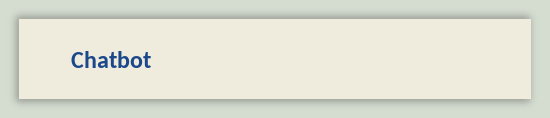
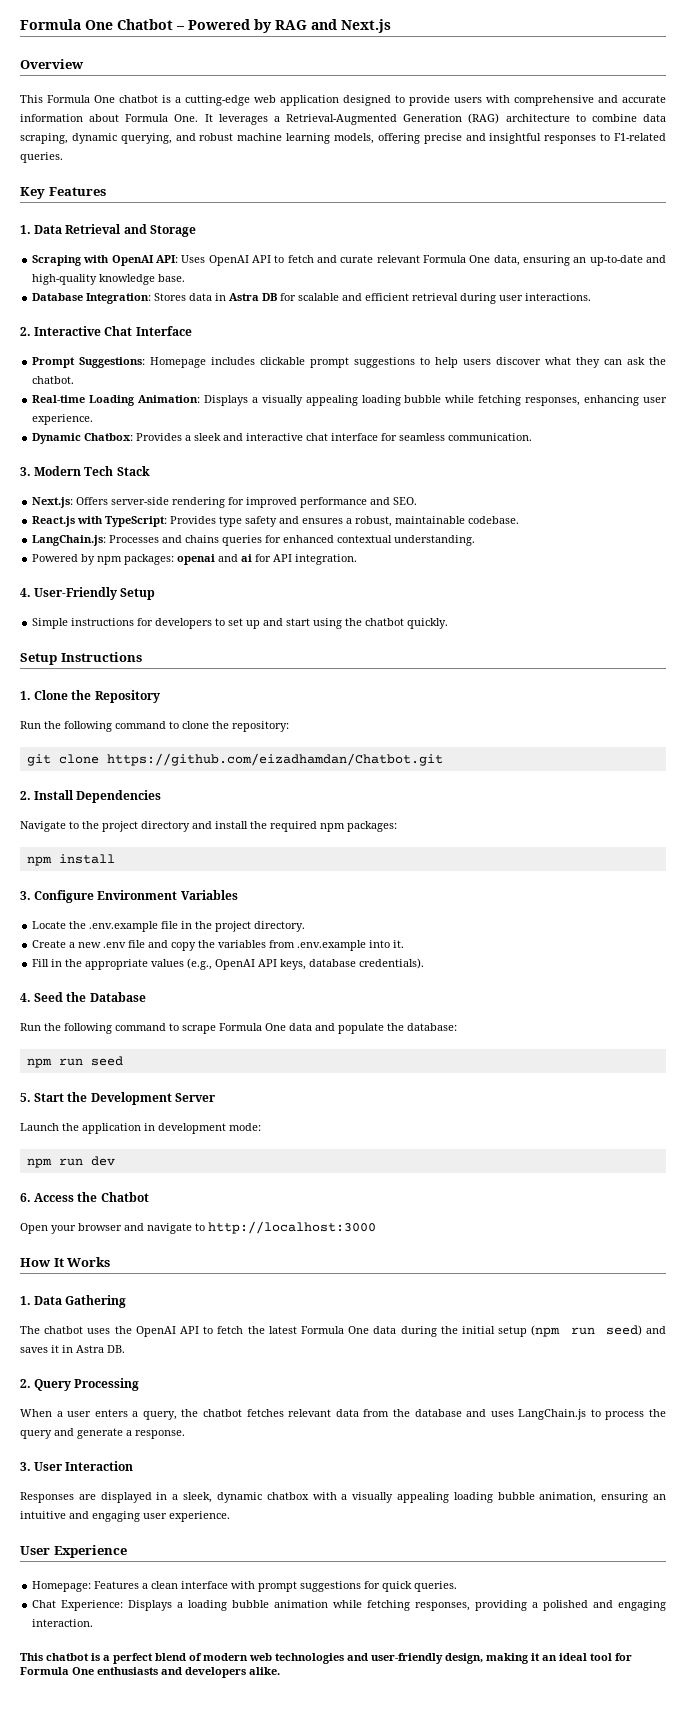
[71,51,151,68] Chatbot -> [20,19,391,33] [20,59,84,69] [20,95,666,106] [20,113,666,125] [20,133,666,144] [20,152,63,163] [20,187,106,199] [20,224,196,237] [32,255,667,266] [32,274,186,285] [32,293,592,304] [20,326,192,336] [32,357,667,368] [32,376,75,384] [32,395,667,406] [32,414,94,425] [32,433,533,444] [20,466,150,476] [32,497,418,508] [32,516,520,527] [32,535,476,546] [32,554,358,565] [20,587,156,600] [32,618,449,629] [20,652,142,665] [20,690,160,703] [20,721,289,732] [26,753,443,766] [20,790,162,803] [20,821,397,832] [26,854,115,866] [20,890,238,903] [32,921,306,932] [32,940,405,951] [32,958,425,970] [20,992,146,1002] [20,1023,457,1034] [26,1056,123,1068] [20,1092,216,1105] [20,1123,261,1134] [26,1156,115,1168] [20,1192,149,1202] [20,1221,376,1234] [20,1257,111,1267] [20,1295,127,1308] [20,1325,666,1337] [20,1345,125,1353] [20,1378,140,1391] [20,1409,666,1420] [20,1428,185,1439] [20,1461,134,1471] [20,1492,666,1503] [20,1511,230,1522] [20,1545,127,1558] [32,1581,458,1592] [32,1600,666,1611] [32,1619,94,1627] [20,1653,632,1664] [20,1667,280,1678] Formula One Chatbot – Powered by RAG and Next.js // Overview // This Formula One chatbot is a cutting-edge web application designed to provide users with comprehensive and accurate information about Formula One. It leverages a Retrieval-Augmented Generation (RAG) architecture to combine data scraping, dynamic querying, and robust machine learning models, offering precise and insightful responses to F1-related queries. // Key Features // 1. Data Retrieval and Storage // Scraping with OpenAI API: Uses OpenAI API to fetch and curate relevant Formula One data, ensuring an up-to-date and high-quality knowledge base. // Database Integration: Stores data in Astra DB for scalable and efficient retrieval during user interactions. // 2. Interactive Chat Interface // Prompt Suggestions: Homepage includes clickable prompt suggestions to help users discover what they can ask the chatbot. // Real-time Loading Animation: Displays a visually appealing loading bubble while fetching responses, enhancing user experience. // Dynamic Chatbox: Provides a sleek and interactive chat interface for seamless communication. // 3. Modern Tech Stack // Next.js: Offers server-side rendering for improved performance and SEO. // React.js with TypeScript: Provides type safety and ensures a robust, maintainable codebase. // LangChain.js: Processes and chains queries for enhanced contextual understanding. // Powered by npm packages: openai and ai for API integration. // 4. User-Friendly Setup // Simple instructions for developers to set up and start using the chatbot quickly. // Setup Instructions // 1. Clone the Repository // Run the following command to clone the repository: // git clone https://github.com/eizadhamdan/Chatbot.git // 2. Install Dependencies // Navigate to the project directory and install the required npm packages: // npm install // 3. Configure Environment Variables // Locate the .env.example file in the project directory. // Create a new .env file and copy the variables from .env.example into it. // Fill in the appropriate values (e.g., OpenAI API keys, database credentials). // 4. Seed the Database // Run the following command to scrape Formula One data and populate the database: // npm run seed // 5. Start the Development Server // Launch the application in development mode: // npm run dev // 6. Access the Chatbot // Open your browser and navigate to http://localhost:3000 // How It Works // 1. Data Gathering // The chatbot uses the OpenAI API to fetch the latest Formula One data during the initial setup (npm run seed) and saves it in Astra DB. // 2. Query Processing // When a user enters a query, the chatbot fetches relevant data from the database and uses LangChain.js to process the query and generate a response. // 3. User Interaction // Responses are displayed in a sleek, dynamic chatbox with a visually appealing loading bubble animation, ensuring an intuitive and engaging user experience. // User Experience // Homepage: Features a clean interface with prompt suggestions for quick queries. // Chat Experience: Displays a loading bubble animation while fetching responses, providing a polished and engaging interaction. // This chatbot is a perfect blend of modern web technologies and user-friendly design, making it an ideal tool for Formula One enthusiasts and developers alike.

